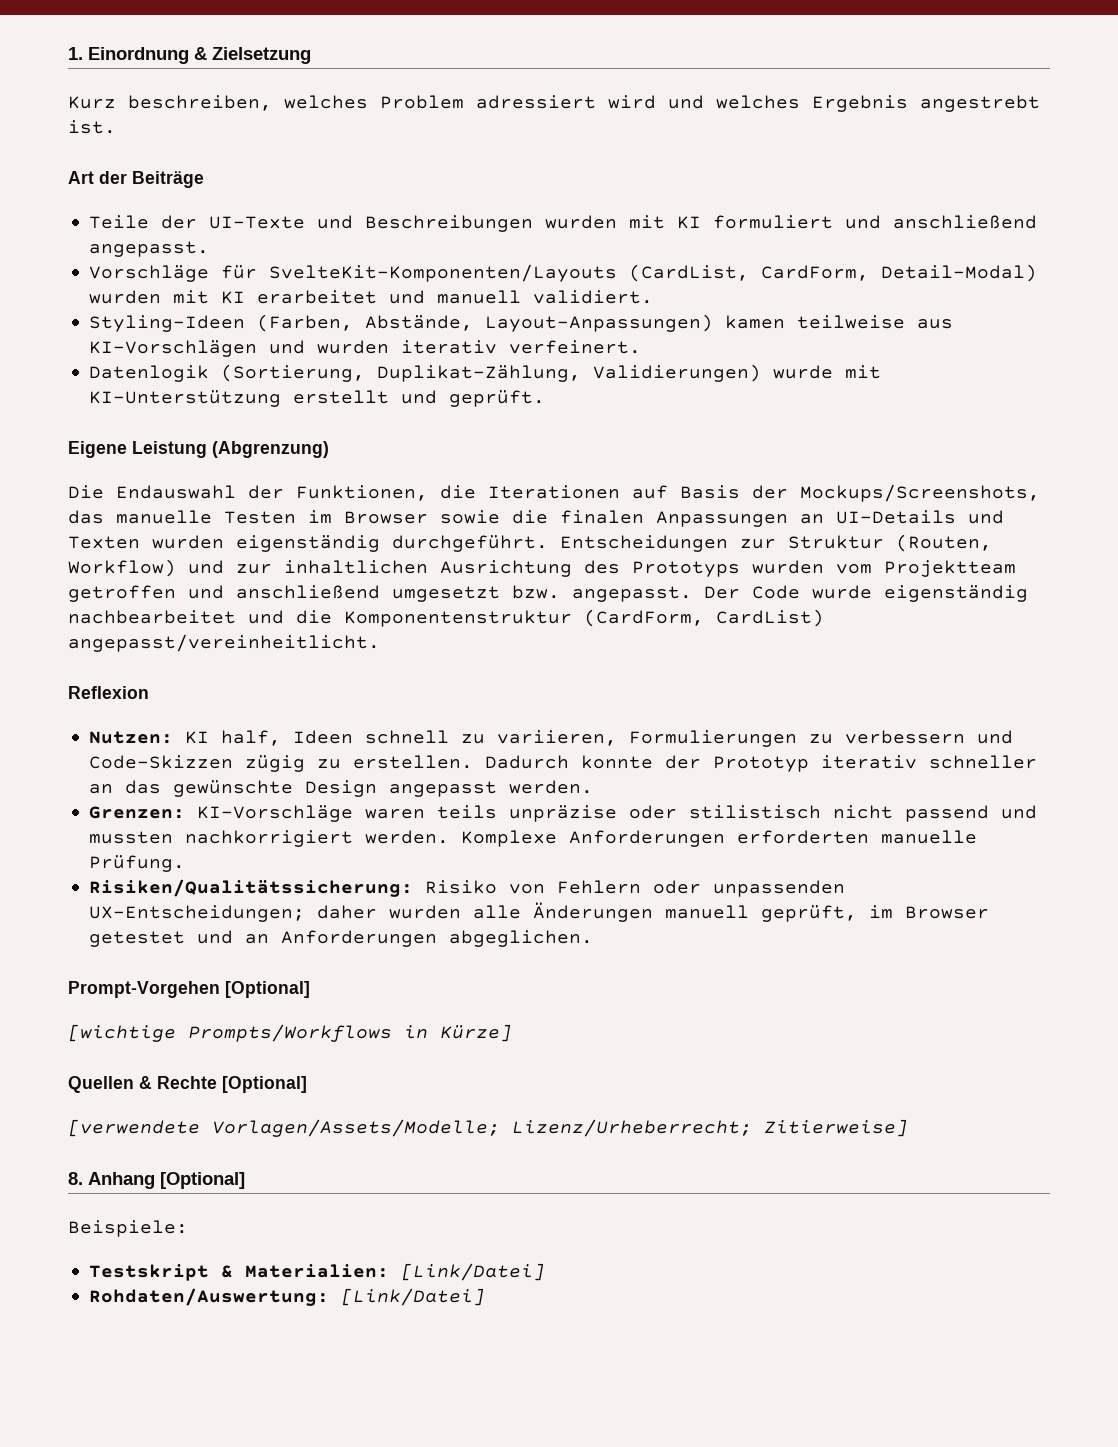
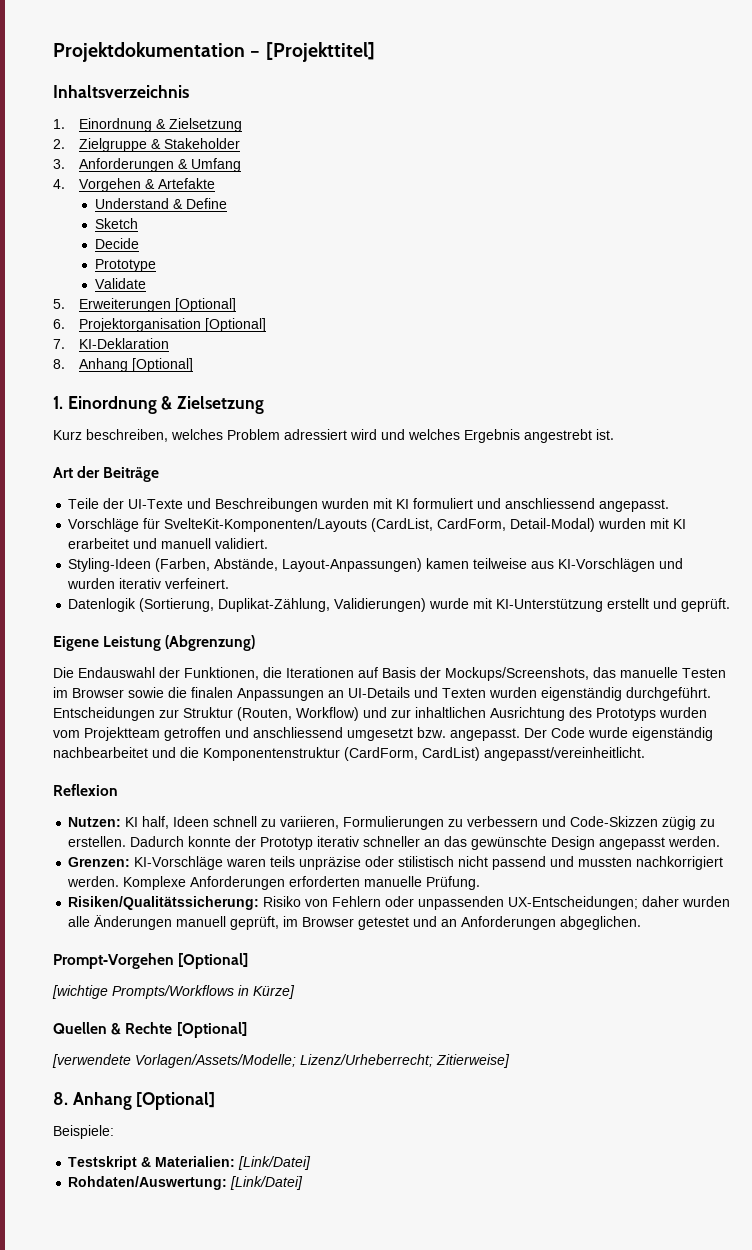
(68, 53) none -> [53,42,375,62] [53,85,189,98] [53,118,243,132] [53,138,241,152] [53,158,242,172] [53,178,216,192] [94,198,227,209] [94,218,138,229] [94,238,139,249] [94,259,156,272] [94,278,146,289] [53,298,237,312] [53,318,267,332] [53,338,170,349] [53,358,194,372] Projektdokumentation – [Projekttitel] // Inhaltsverzeichnis // 1. Einordnung & Zielsetzung // 2. Zielgruppe & Stakeholder // 3. Anforderungen & Umfang // 4. Vorgehen & Artefakte // Understand & Define // Sketch // Decide // Prototype // Validate // 5. Erweiterungen [Optional] // 6. Projektorganisation [Optional] // 7. KI‑Deklaration // 8. Anhang [Optional] //
[893,215,1038,229] anschließend -> [505,498,596,509] anschliessend
[236,585,380,599] anschließend -> [253,727,343,738] anschliessend

